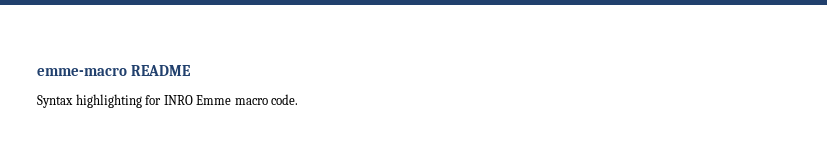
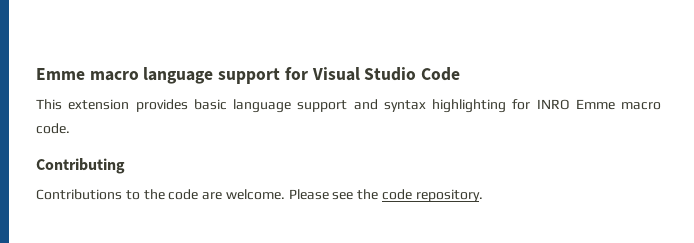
[37,65,192,76] [37,95,73,108] emme-macro README // Syntax -> [36,67,461,84] [36,99,426,113] Emme macro language support for Visual Studio Code // This extension provides basic language support and syntax
(299, 99) none -> [36,158,125,174] [36,189,483,202] // Contributing // Contributions to the code are welcome. Please see the code repository.

